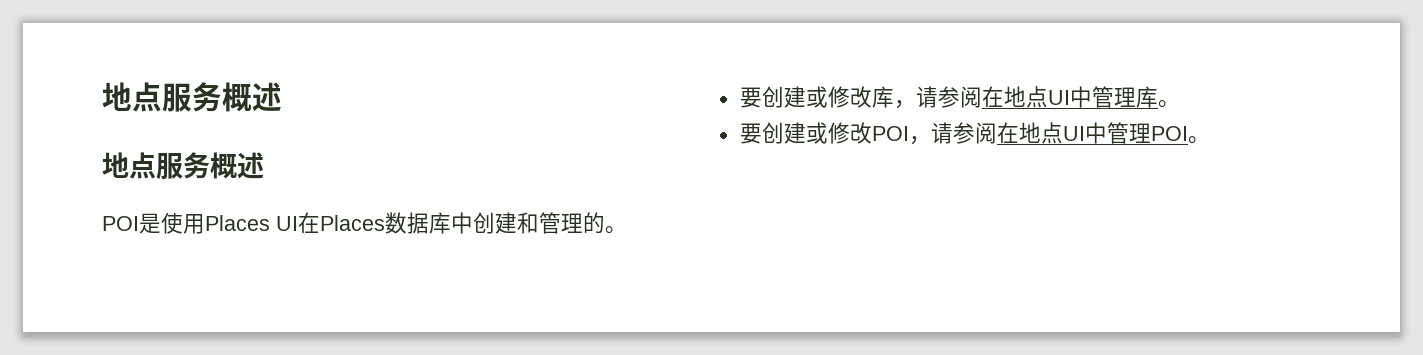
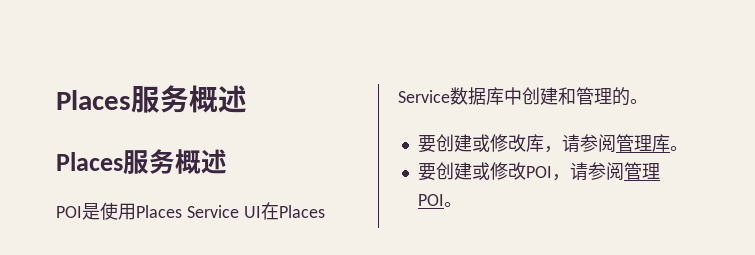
[102,82,282,112] [102,152,156,179] 地点服务概述 // 地点 -> [56,85,247,113] [56,152,123,171] Places服务概述 // Places
(270, 223) none -> [186,205,239,218] Service
(385, 223) none -> [398,90,450,103] Service
[981,86,1092,108] 在地点UI中 -> (616, 143) none
[996,122,1107,144] 在地点UI中 -> (624, 171) none

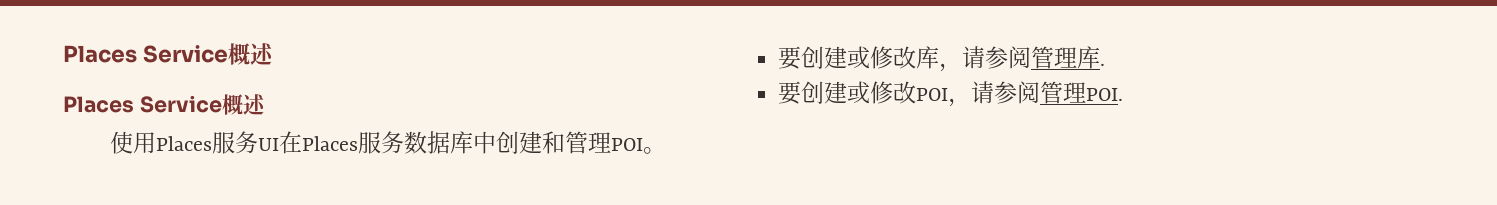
[56,85,189,113] Places服务 -> [63,45,228,63] Places Service
[123,149,227,174] [56,203,100,220] 服务概述 // POI是 -> [139,94,266,115] Service概述 //
[186,205,239,218] Service -> [212,131,259,154] 服务
[398,90,450,103] Service -> [358,131,405,154] 服务
[612,87,630,106] 的 -> [611,138,644,151] POI
[669,146,688,151] 。 -> [1100,63,1106,66] .
[417,194,462,207] POI。 -> [1086,88,1124,101] POI.

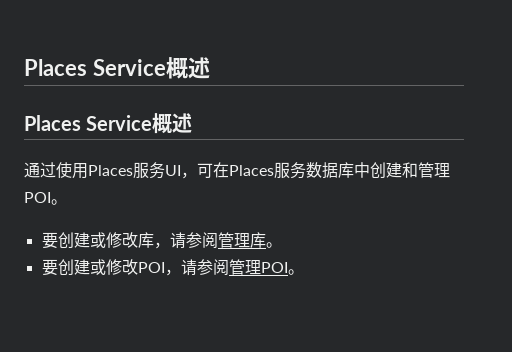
(266, 104) none -> [24,162,56,178] 通过
(280, 144) none -> [181,163,213,179] ，可
[1100,63,1106,66] . -> [265,242,282,248] 。
[1086,88,1124,101] POI. -> [260,262,304,275] POI。

